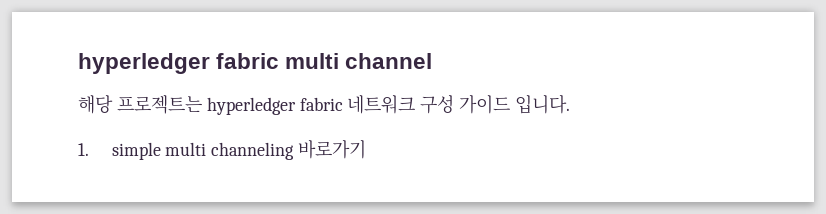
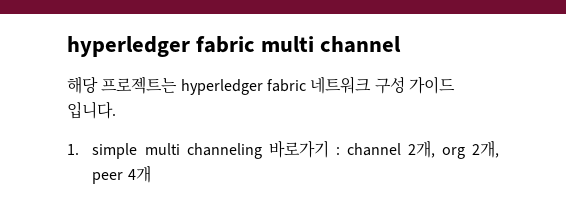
(367, 149) none -> [335,140,499,159] [92,165,151,184] : channel 2개, org 2개, peer 4개

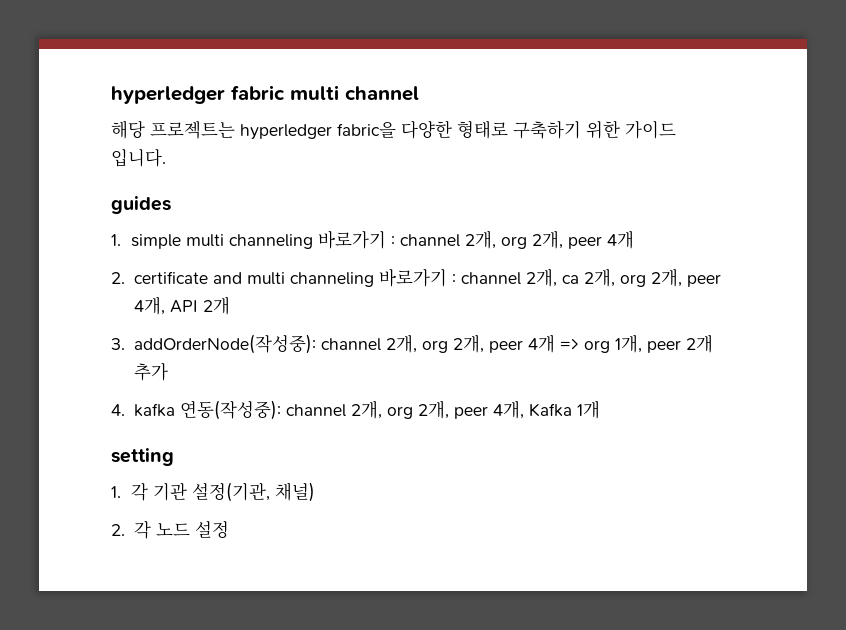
[266,76,405,94] fabric 네트워크 구성 -> [337,120,620,139] fabric을 다양한 형태로 구축하기 위한
(116, 110) none -> [111,196,171,214] // guides
(151, 174) none -> [111,268,721,287] [133,296,230,315] [111,334,713,354] [133,363,168,381] [111,400,600,420] [111,448,174,466] [111,482,316,502] [111,520,229,539] // 2. certificate and multi channeling 바로가기 : channel 2개, ca 2개, org 2개, peer 4개, API 2개 // 3. addOrderNode(작성중): channel 2개, org 2개, peer 4개 => org 1개, peer 2개 추가 // 4. kafka 연동(작성중): channel 2개, org 2개, peer 4개, Kafka 1개 // setting // 1. 각 기관 설정(기관, 채널) // 2. 각 노드 설정

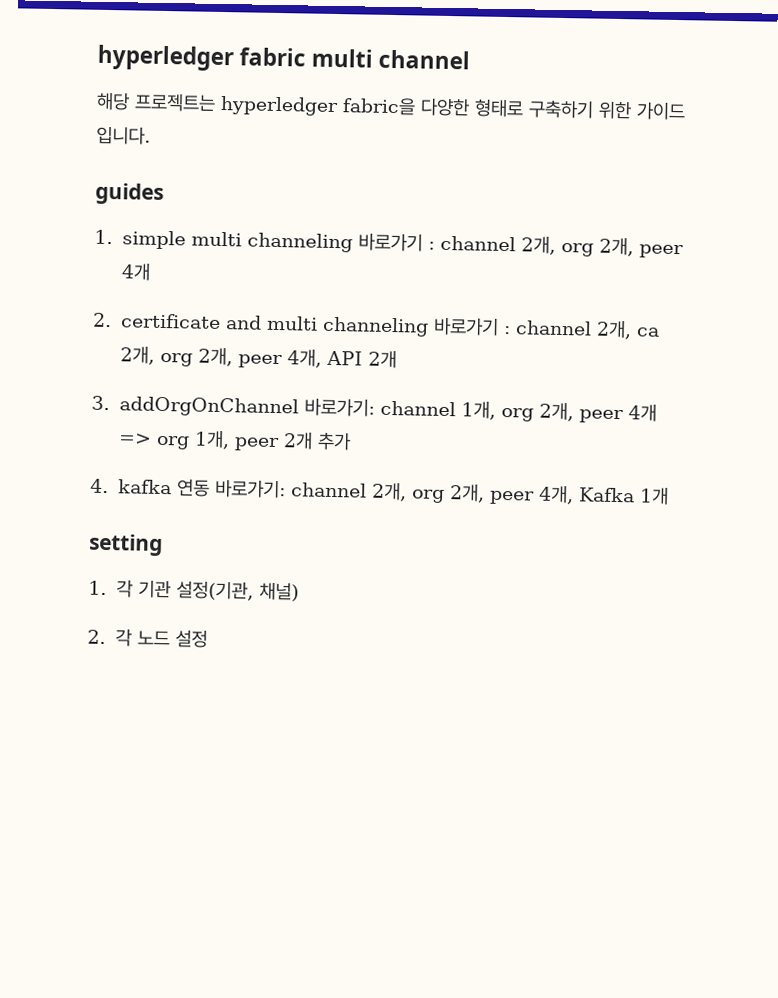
[133,334,417,354] addOrderNode(작성중): channel 2개, -> [118,396,496,420] addOrgOnChannel 바로가기: channel 1개,
[179,400,281,420] 연동(작성중): -> [176,479,286,499] 연동 바로가기:

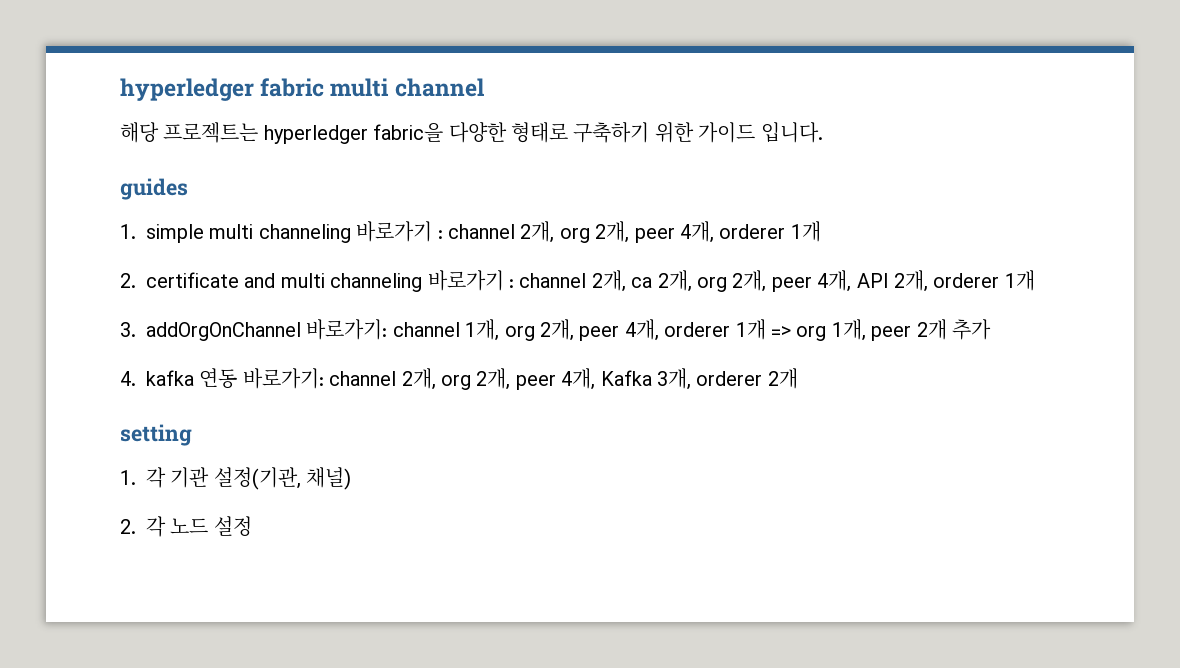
[120,263,151,281] 4개 -> [679,221,821,243] 4개, orderer 1개
[367,350,397,369] 2개 -> [893,270,1035,292] 2개, orderer 1개
[627,404,657,422] 4개 -> [624,319,766,341] 4개, orderer 1개
[638,487,669,505] 1개 -> [656,368,798,390] 3개, orderer 2개

